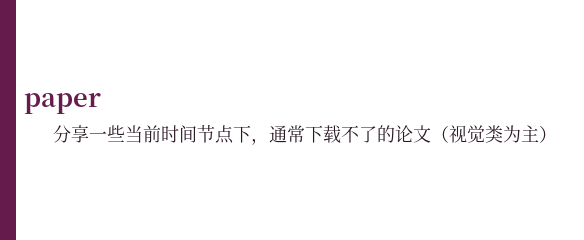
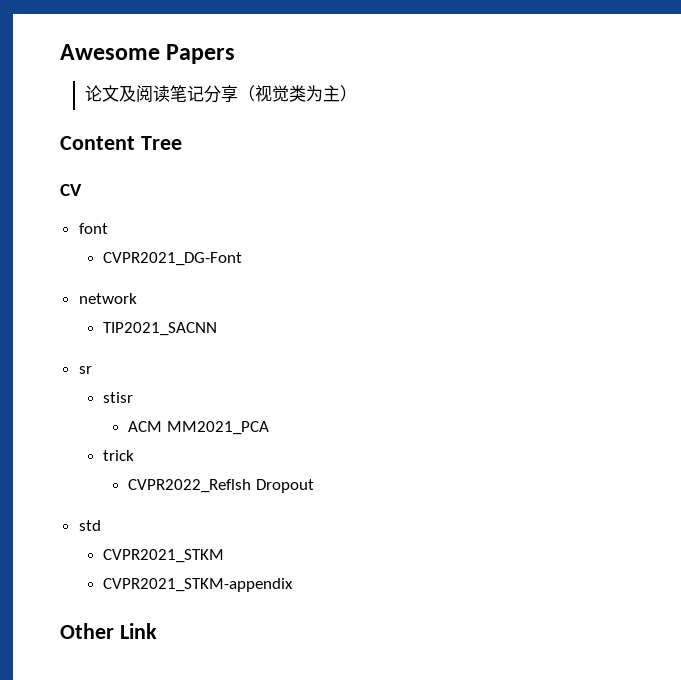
[24,93,101,114] [52,125,557,145] paper // 分享一些当前时间节点下，通常下载不了的论文（视觉类为主） -> [60,44,236,64] [84,85,357,103] [60,136,182,150] [60,184,82,196] [78,223,108,234] [103,252,243,266] [78,293,137,304] [103,322,218,336] [78,366,92,374] [103,392,134,403] [128,421,269,435] [103,450,135,461] [128,479,314,493] [78,520,101,531] [103,549,225,563] [103,578,294,592] [60,623,157,639] Awesome Papers // 论文及阅读笔记分享（视觉类为主） // Content Tree // CV // font // CVPR2021_DG-Font // network // TIP2021_SACNN // sr // stisr // ACM MM2021_PCA // trick // CVPR2022_Reflsh Dropout // std // CVPR2021_STKM // CVPR2021_STKM-appendix // Other Link

